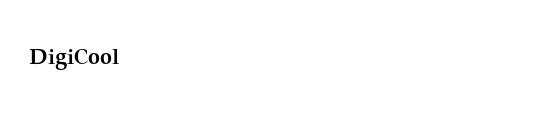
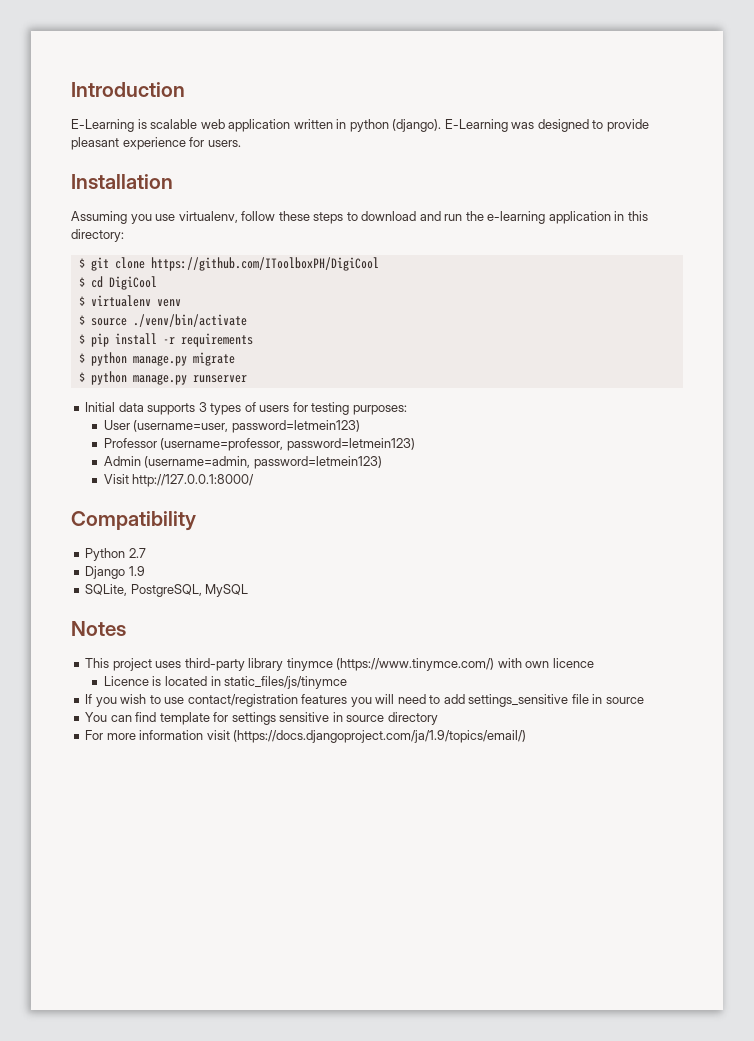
[29,48,119,70] DigiCool -> [71,82,185,97] [71,119,649,132] [71,137,241,150] [71,174,173,189] [71,211,648,224] [71,229,124,242] [78,257,379,271] [78,276,157,290] [78,295,181,307] [78,314,247,327] [78,333,253,347] [78,352,235,366] [78,371,247,385] [85,402,407,415] [103,420,360,433] [103,438,415,451] [103,456,382,469] [103,474,255,487] [71,511,196,531] [85,548,146,561] [85,566,145,579] [85,584,249,597] [71,621,126,636] [85,658,594,671] [103,676,348,689] [85,694,644,707] [85,712,438,725] [85,730,527,743] Introduction // E-Learning is scalable web application written in python (django). E-Learning was designed to provide pleasant experience for users. // Installation // Assuming you use virtualenv, follow these steps to download and run the e-learning application in this directory: // $ git clone https://github.com/IToolboxPH/DigiCool // $ cd DigiCool // $ virtualenv venv // $ source ./venv/bin/activate // $ pip install -r requirements // $ python manage.py migrate // $ python manage.py runserver // Initial data supports 3 types of users for testing purposes: // User (username=user, password=letmein123) // Professor (username=professor, password=letmein123) // Admin (username=admin, password=letmein123) // Visit http://127.0.0.1:8000/ // Compatibility // Python 2.7 // Django 1.9 // SQLite, PostgreSQL, MySQL // Notes // This project uses third-party library tinymce (https://www.tinymce.com/) with own licence // Licence is located in static_files/js/tinymce // If you wish to use contact/registration features you will need to add settings_sensitive file in source // You can find template for settings sensitive in source directory // For more information visit (https://docs.djangoproject.com/ja/1.9/topics/email/)

